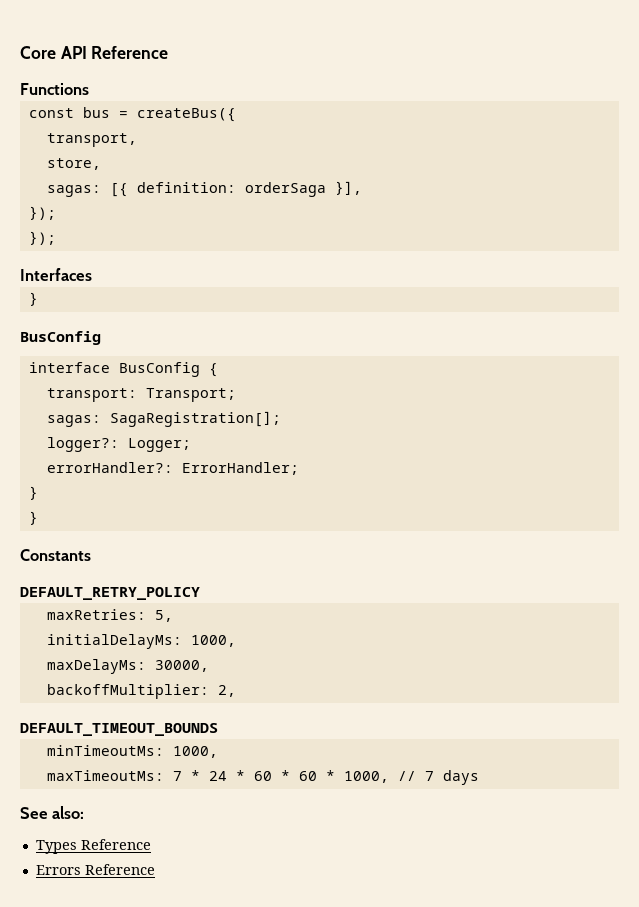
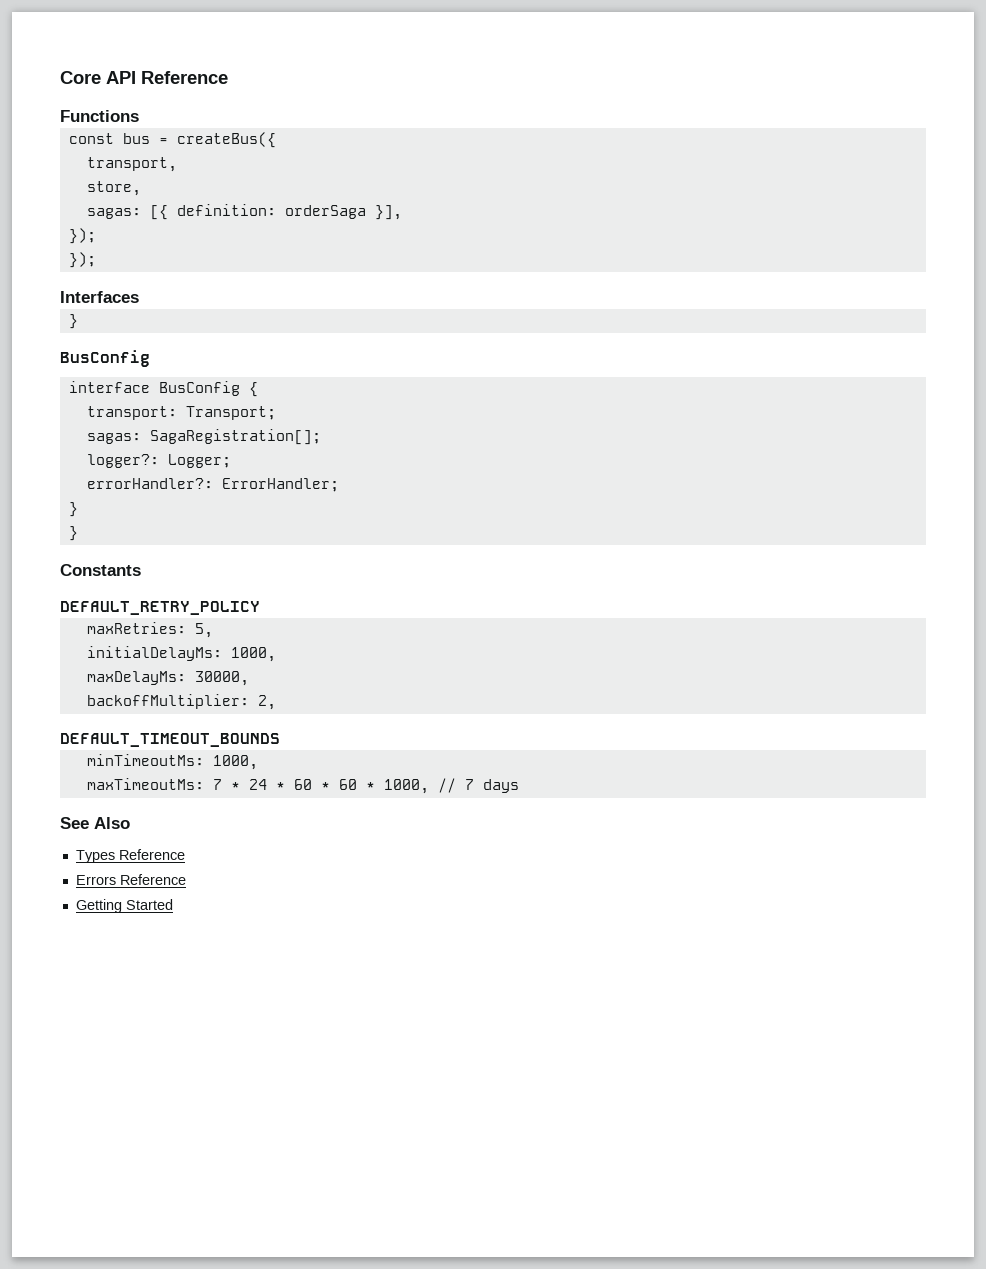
[52,806,85,819] also: -> [94,817,130,829] Also
(155, 869) none -> [75,899,173,913] // Getting Started

